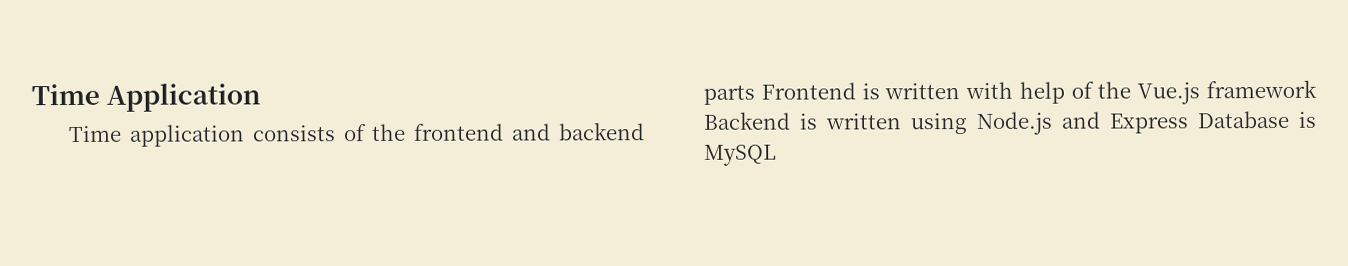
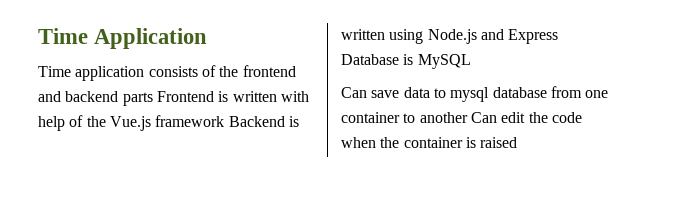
(777, 155) none -> [341,86,609,102] [341,112,582,123] [341,137,518,148] // Сan save data to mysql database from one container to another Сan edit the code when the container is raised

